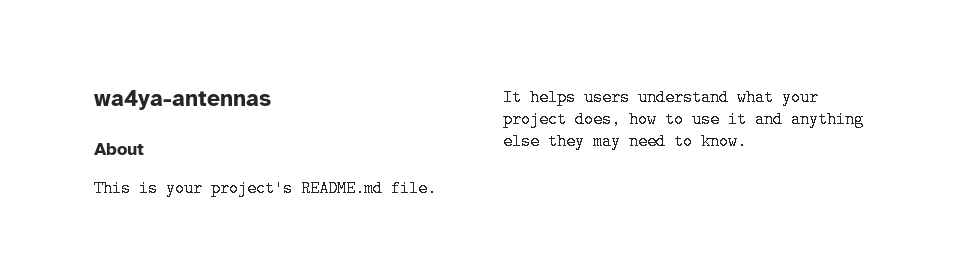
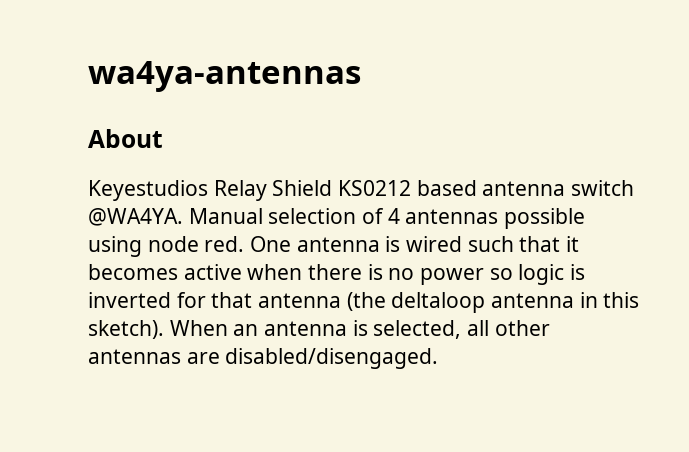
[94,180,437,197] [503,89,819,106] [503,111,864,128] [503,133,747,150] This is your project's README.md file. It helps users understand what your project does, how to use it and anything else they may need to know. -> [88,180,635,201] [88,208,586,229] [88,236,580,257] [88,264,586,285] [88,292,640,313] [88,320,550,339] [88,348,439,369] Keyestudios Relay Shield KS0212 based antenna switch @WA4YA. Manual selection of 4 antennas possible using node red. One antenna is wired such that it becomes active when there is no power so logic is inverted for that antenna (the deltaloop antenna in this sketch). When an antenna is selected, all other antennas are disabled/disengaged.

